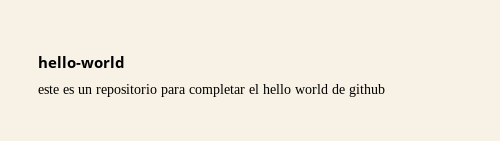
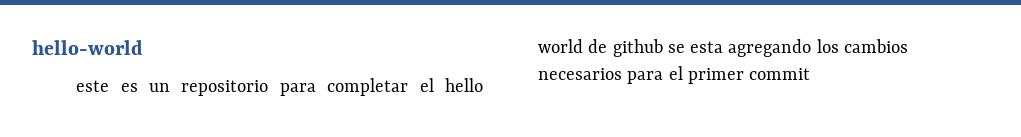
(385, 90) none -> [667,39,908,57] [538,66,811,84] se esta agregando los cambios necesarios para el primer commit

